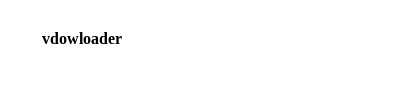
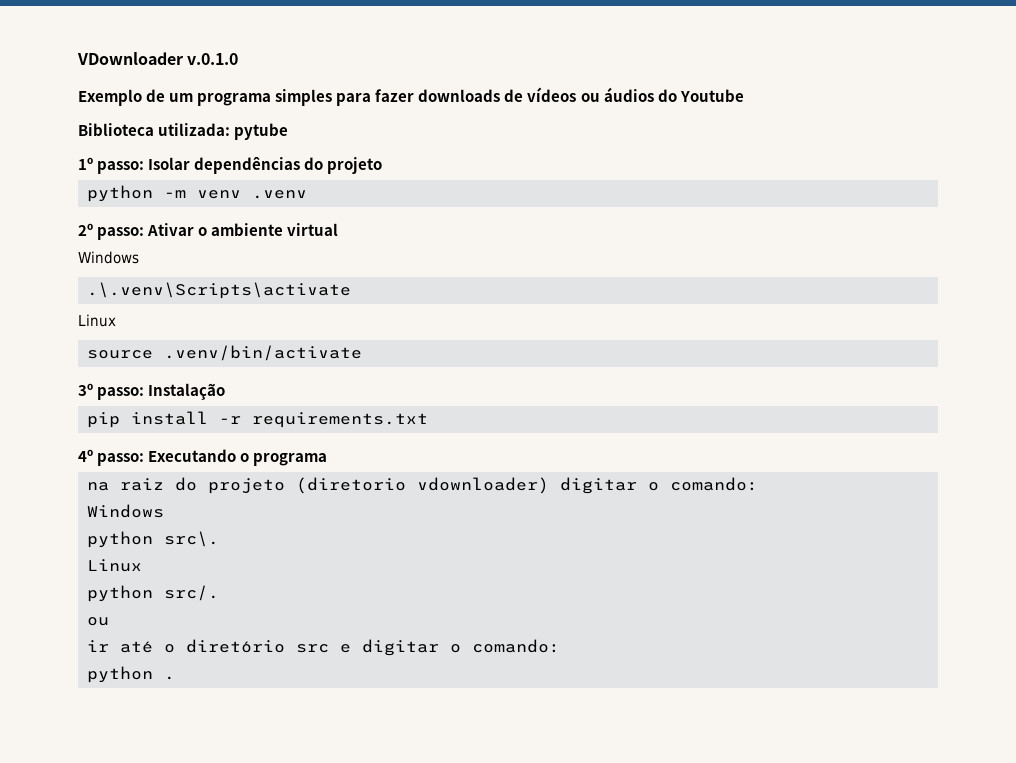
[42,32,122,44] vdowloader -> [77,52,239,65] [78,87,744,106] [78,123,289,140] [78,157,383,174] [87,185,307,202] [78,223,339,240] [78,251,139,264] [87,282,351,299] [78,314,116,327] [87,345,362,361] [78,383,226,400] [87,411,428,428] [78,449,328,466] [87,477,758,494] [87,504,164,518] [87,531,219,548] [87,559,142,572] [87,585,219,602] [87,617,109,626] [87,639,560,656] [87,666,175,683] VDownloader v.0.1.0 // Exemplo de um programa simples para fazer downloads de vídeos ou áudios do Youtube // Biblioteca utilizada: pytube // 1º passo: Isolar dependências do projeto // python -m venv .venv // 2º passo: Ativar o ambiente virtual // Windows // .\.venv\Scripts\activate // Linux // source .venv/bin/activate // 3º passo: Instalação // pip install -r requirements.txt // 4º passo: Executando o programa // na raiz do projeto (diretorio vdownloader) digitar o comando: // Windows // python src\. // Linux // python src/. // ou // ir até o diretório src e digitar o comando: // python .

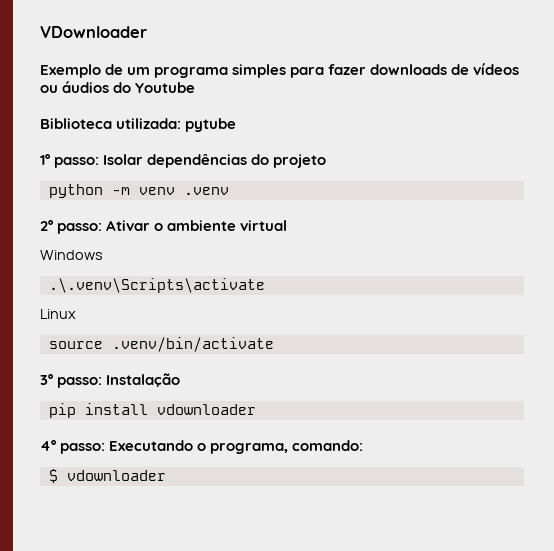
[187,53,239,65] v.0.1.0 -> (147, 32) none
[219,412,428,428] -r requirements.txt -> [156,404,256,415] vdownloader
[253,453,328,466] [87,477,758,494] [87,504,164,518] [87,531,219,548] [87,559,142,572] [87,585,219,602] [87,617,109,626] [87,639,560,656] [87,666,175,683] programa // na raiz do projeto (diretorio vdownloader) digitar o comando: // Windows // python src\. // Linux // python src/. // ou // ir até o diretório src e digitar o comando: // python . -> [210,440,364,454] [48,469,166,483] programa, comando: // $ vdownloader

